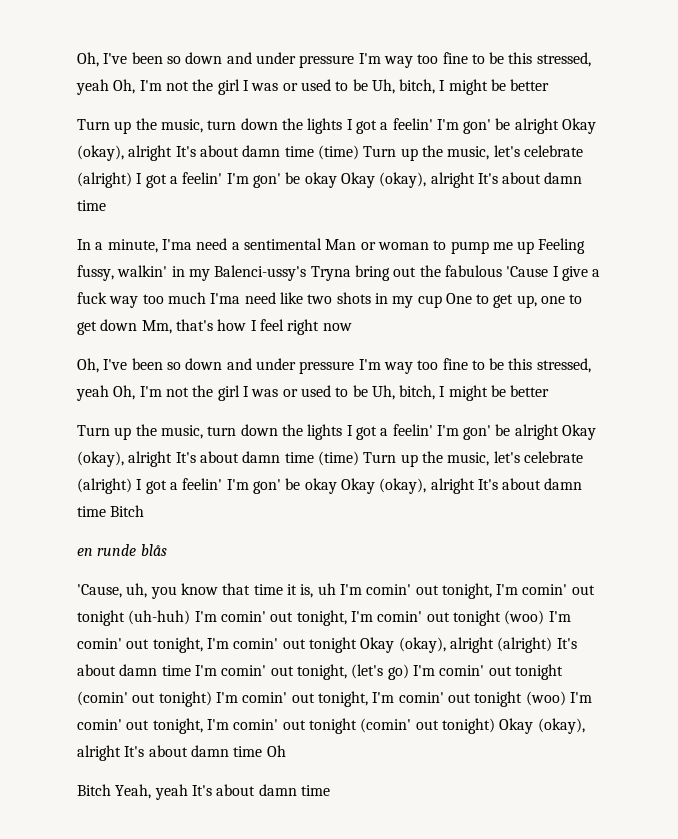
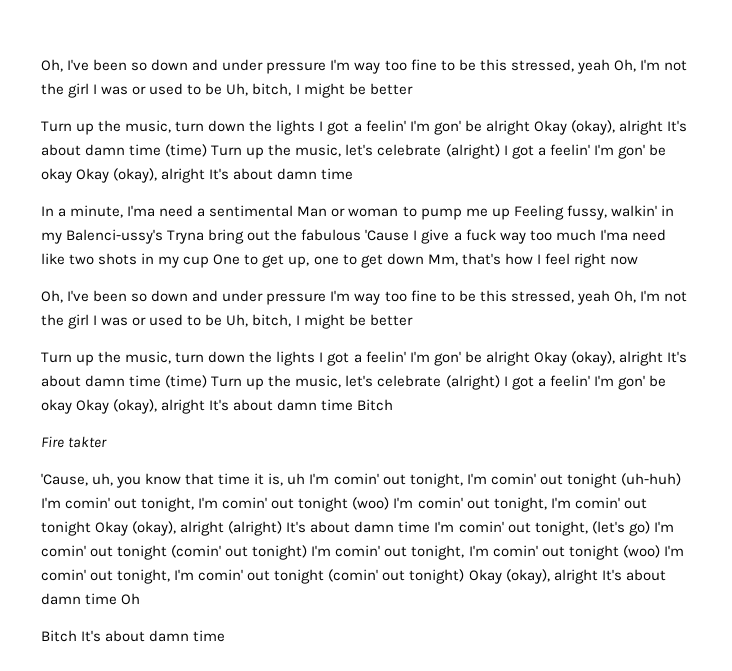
[77,544,167,556] en runde blås -> [41,436,108,448] Fire takter
[115,784,188,800] Yeah, yeah -> (77, 636) none

